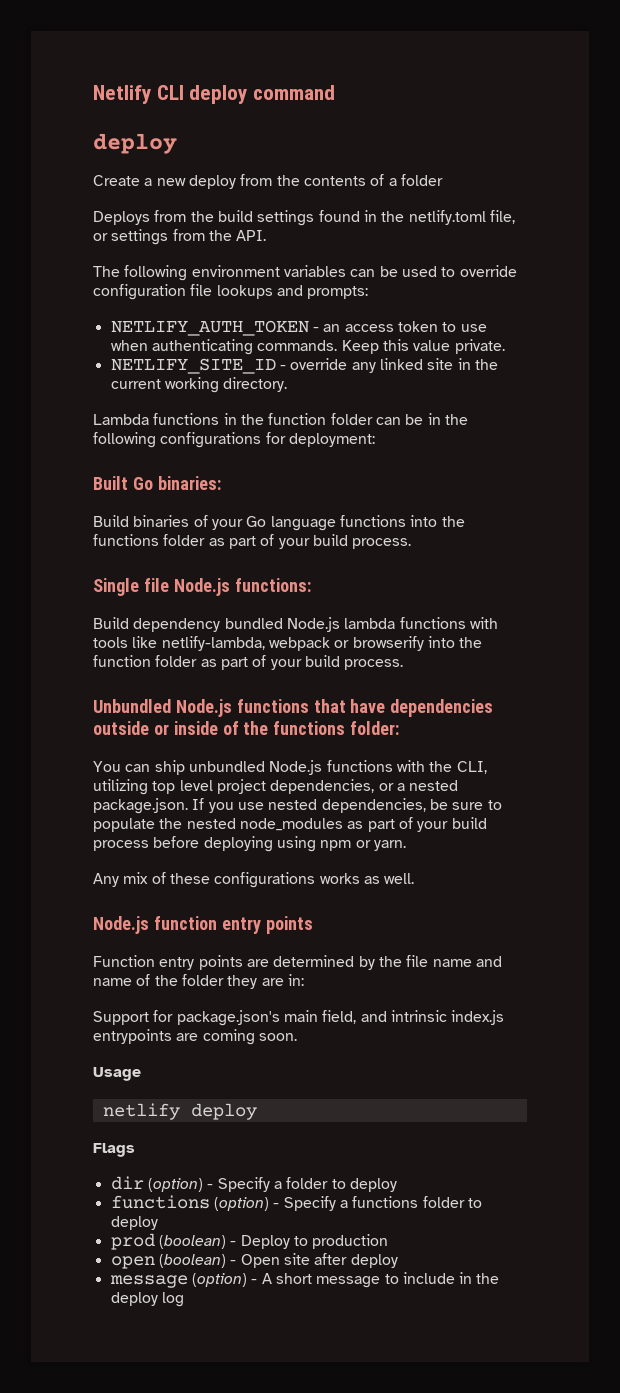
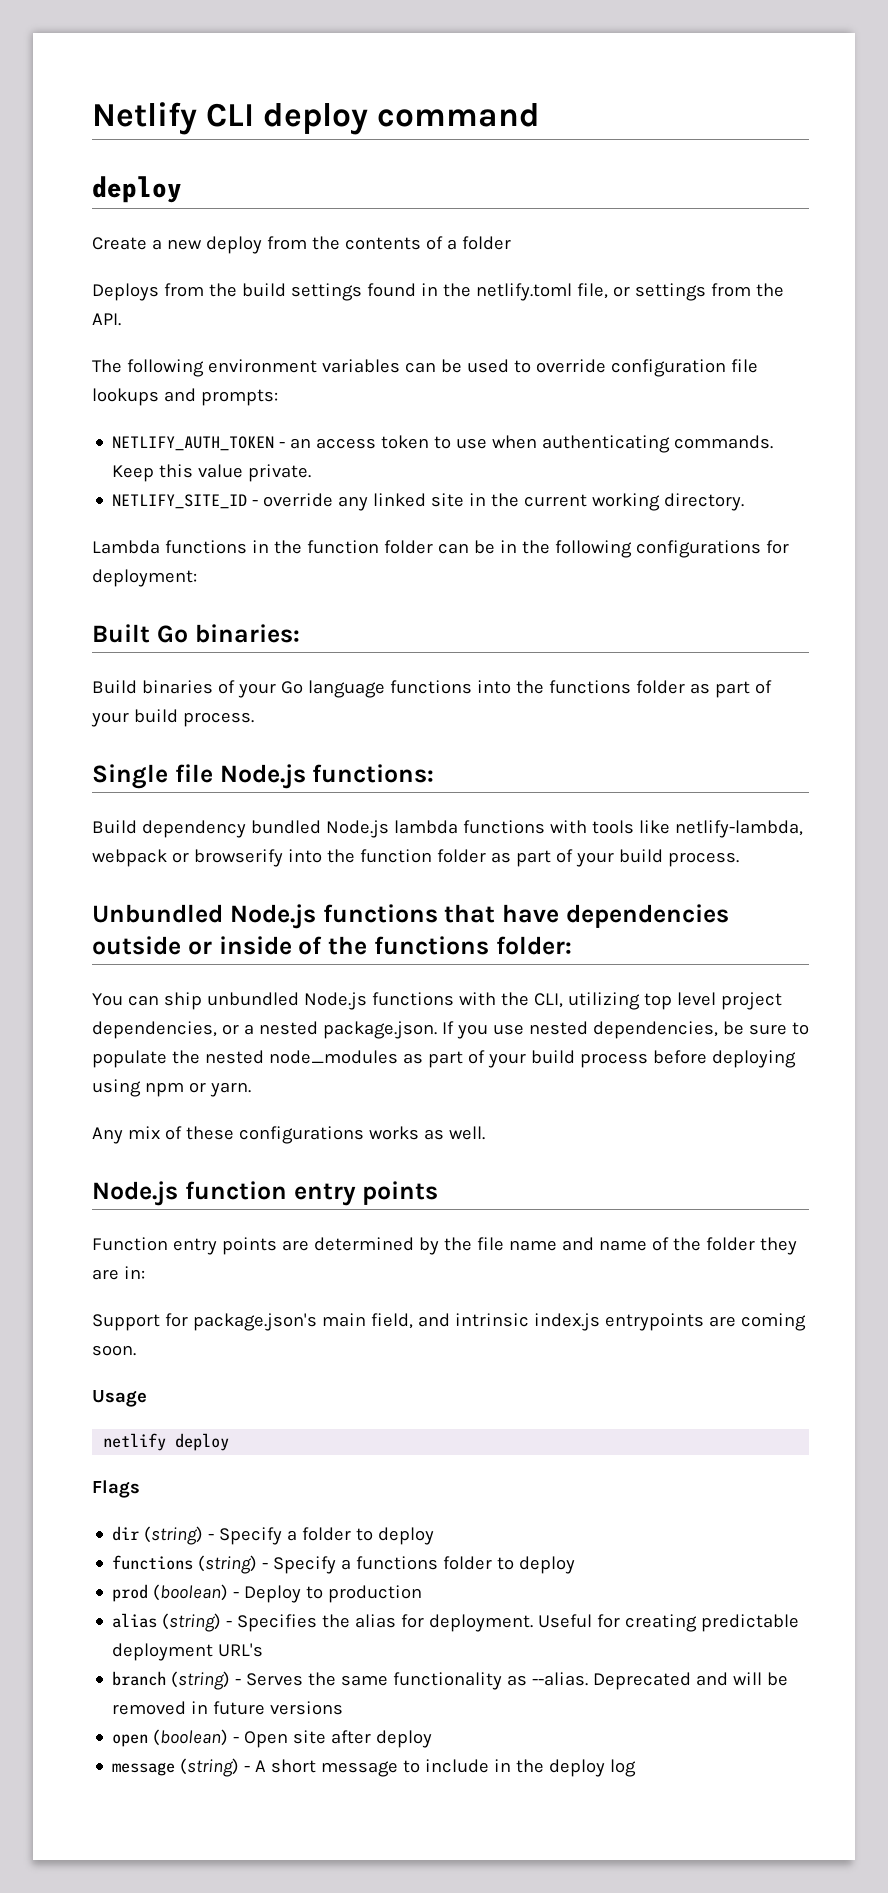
[147,1178,203,1192] (option) -> [144,1526,204,1545] (string)
[213,1197,269,1211] (option) -> [198,1555,258,1574] (string)
(389, 1241) none -> [112,1613,800,1632] [112,1643,264,1661] [112,1671,789,1690] [112,1701,344,1715] // alias (string) - Specifies the alias for deployment. Useful for creating predictable deployment URL's // branch (string) - Serves the same functionality as --alias. Deprecated and will be removed in future versions
[191,1273,247,1287] (option) -> [180,1758,240,1777] (string)

